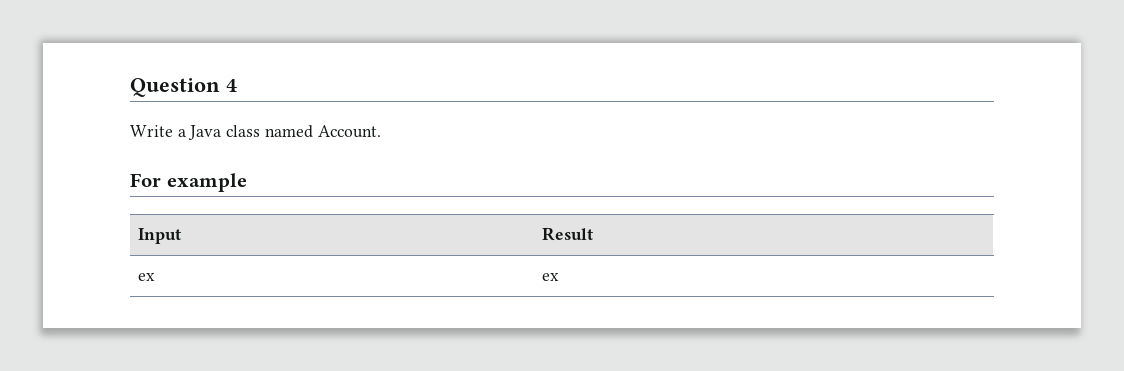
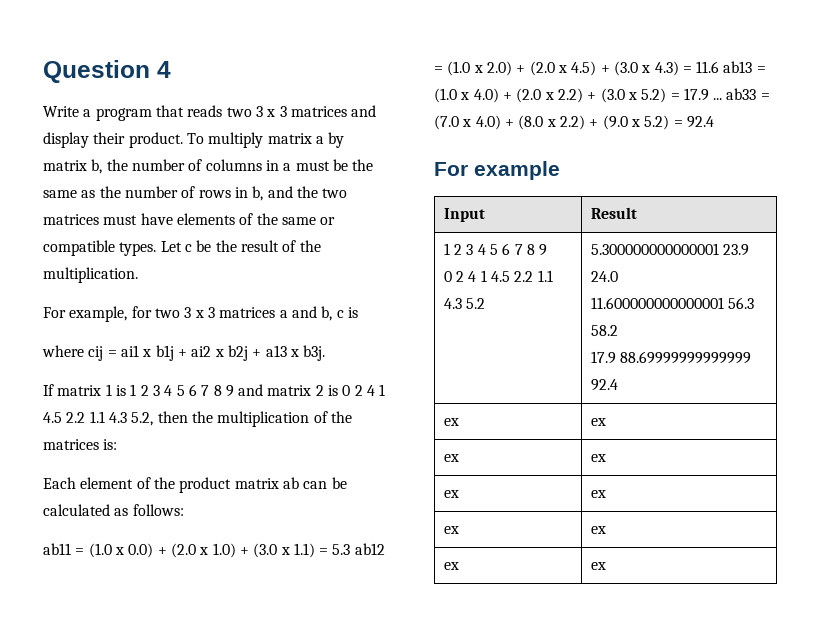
[188,125,381,140] [130,173,247,192] [137,228,181,244] [541,227,593,241] Java class named Account. // For example // Input | Result -> [95,105,377,121] [43,132,345,148] [43,159,374,174] [43,186,348,201] [43,213,336,225] [43,240,321,256] [43,267,138,283] [43,306,358,322] [42,345,326,361] [43,384,386,397] [43,411,352,427] [43,439,118,450] [43,477,347,493] [43,504,184,516] [43,543,385,558] [434,61,766,76] [434,88,770,103] [434,115,714,130] [434,161,560,180] [443,208,485,222] [590,207,637,219] [443,243,548,256] [443,270,553,282] [443,298,486,309] [590,243,750,256] [590,271,618,282] [590,297,755,309] [590,325,618,336] [590,351,752,364] [590,379,618,391] [443,418,459,426] [590,418,606,426] [443,454,459,462] [590,454,606,462] [443,490,459,498] [590,490,606,498] [443,526,459,534] [590,526,606,534] program that reads two 3 x 3 matrices and display their product. To multiply matrix a by matrix b, the number of columns in a must be the same as the number of rows in b, and the two matrices must have elements of the same or compatible types. Let c be the result of the multiplication. // For example, for two 3 x 3 matrices a and b, c is // where cij = ai1 x b1j + ai2 x b2j + a13 x b3j. // If matrix 1 is 1 2 3 4 5 6 7 8 9 and matrix 2 is 0 2 4 1 4.5 2.2 1.1 4.3 5.2, then the multiplication of the matrices is: // Each element of the product matrix ab can be calculated as follows: // ab11 = (1.0 x 0.0) + (2.0 x 1.0) + (3.0 x 1.1) = 5.3 ab12 = (1.0 x 2.0) + (2.0 x 4.5) + (3.0 x 4.3) = 11.6 ab13 = (1.0 x 4.0) + (2.0 x 2.2) + (3.0 x 5.2) = 17.9 ... ab33 = (7.0 x 4.0) + (8.0 x 2.2) + (9.0 x 5.2) = 92.4 // For example // Input | Result // 1 2 3 4 5 6 7 8 9 // 0 2 4 1 4.5 2.2 1.1 4.3 5.2 | 5.300000000000001 23.9 24.0 // 11.600000000000001 56.3 58.2 // 17.9 88.69999999999999 92.4 // ex | ex // ex | ex // ex | ex // ex | ex

